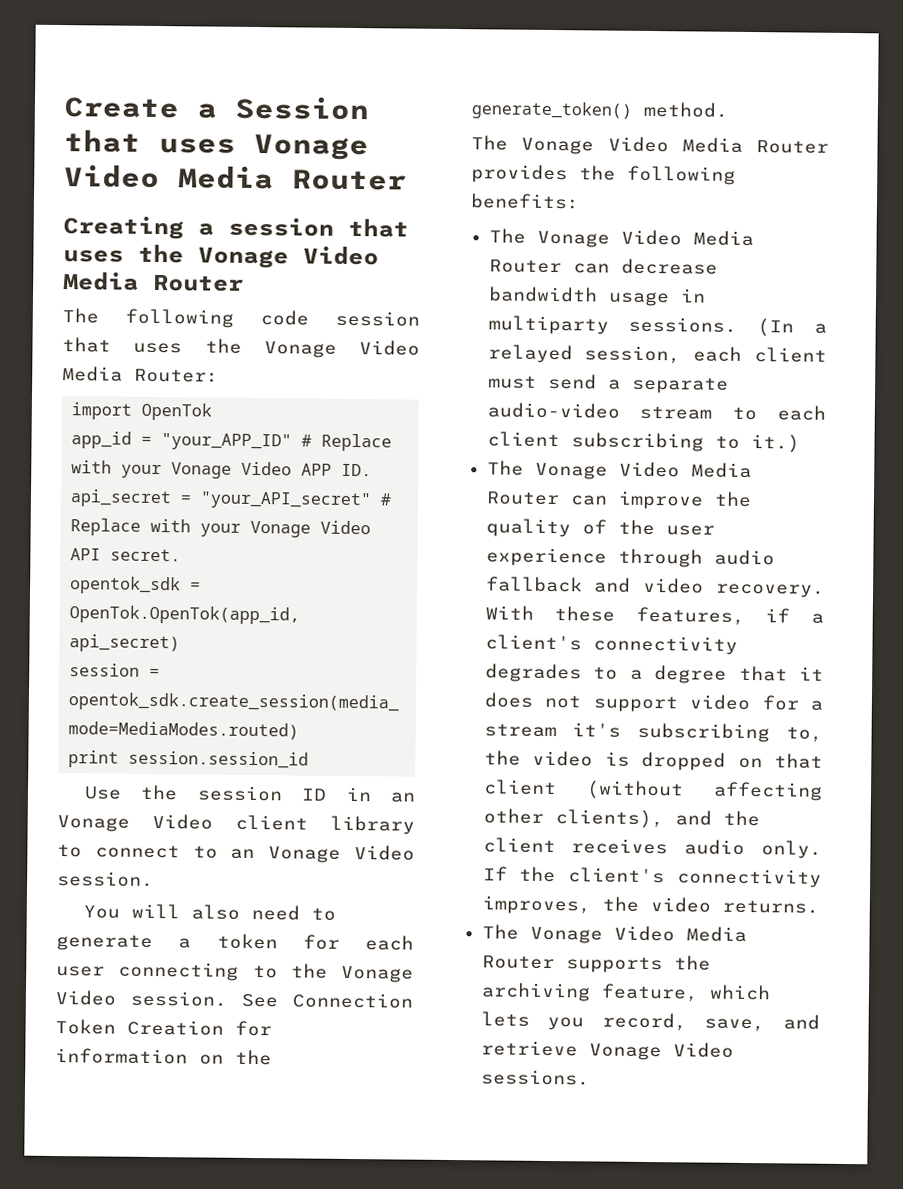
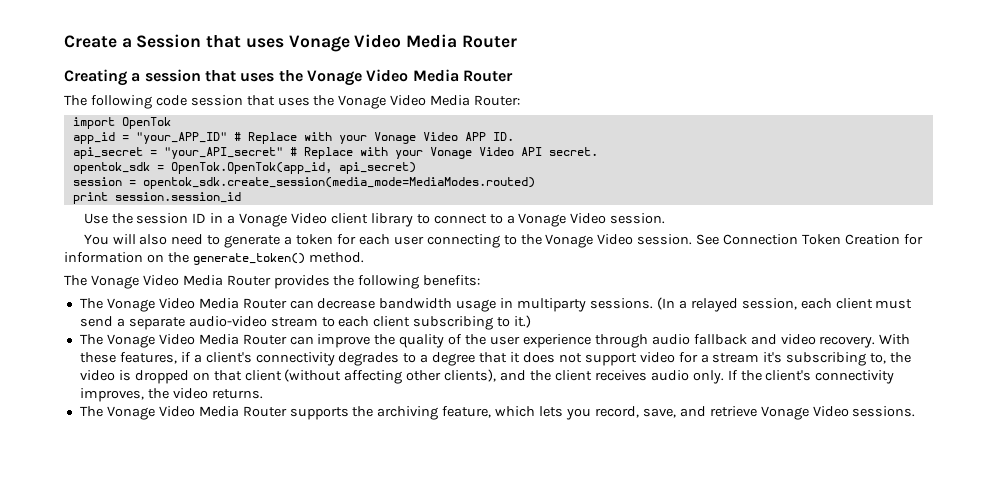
[390,792,415,803] an -> [227,215,236,224] a
[230,848,256,860] an -> [506,215,515,224] a

